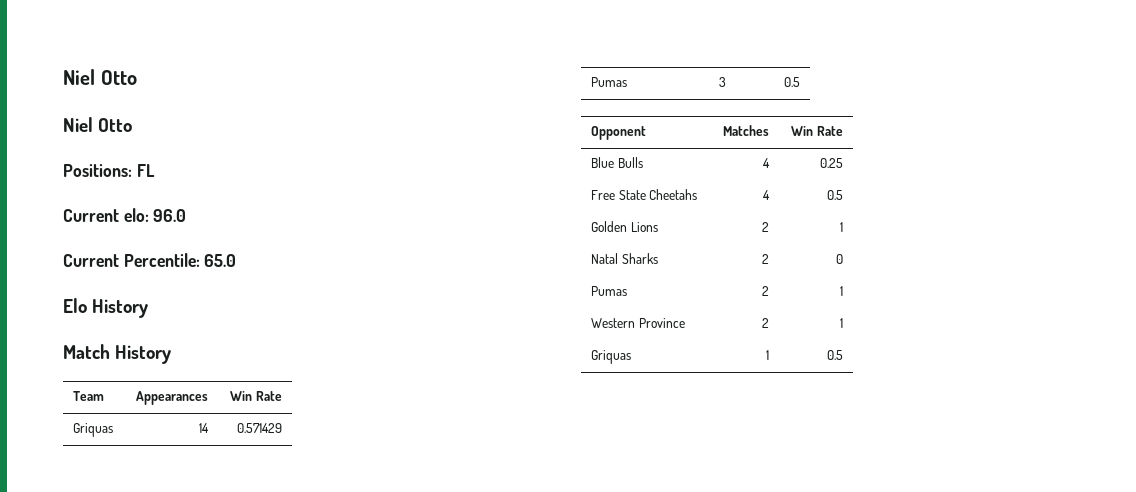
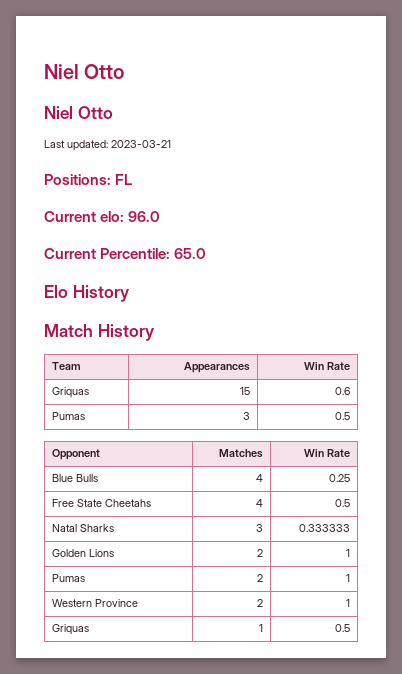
(133, 125) none -> [44,140,171,151] // Last updated: 2023-03-21
[198,423,209,433] [236,423,282,433] 14 | 0.571429 -> [239,387,250,395] [334,387,350,395] 15 | 0.6
(843, 195) none -> [52,524,115,532] [255,524,263,532] [298,524,350,532] // Natal Sharks | 3 | 0.333333
[591,253,658,264] [761,254,769,264] [835,254,843,264] // Natal Sharks | 2 | 0 -> (350, 553) none

